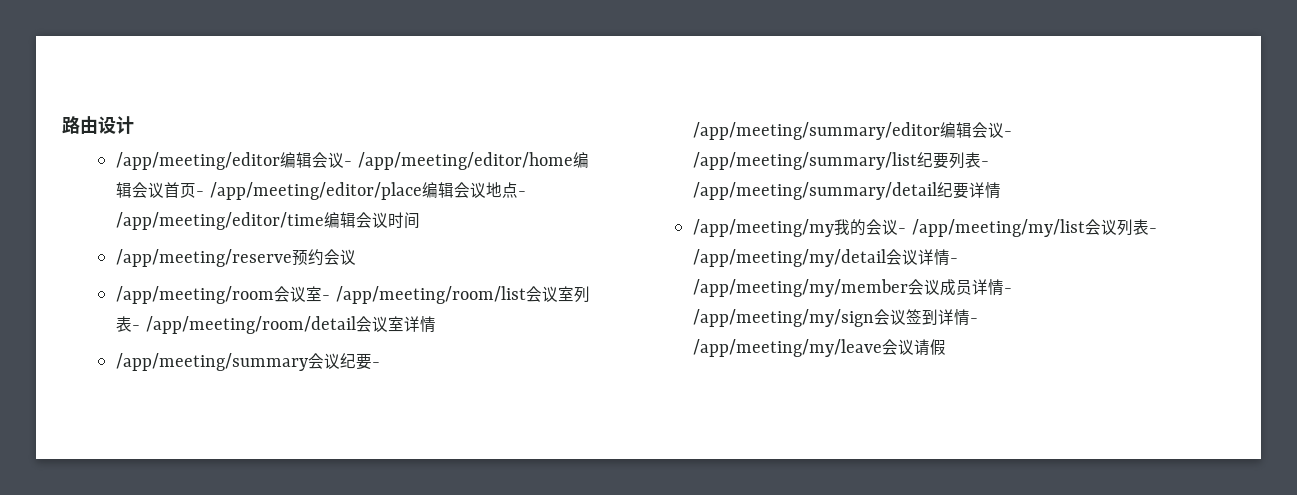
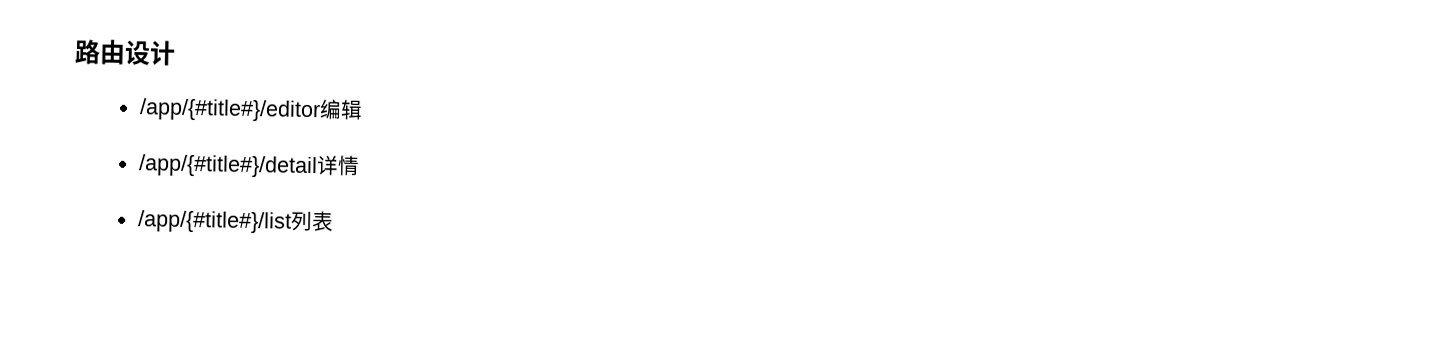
[116,152,589,170] [116,182,526,200] [116,212,421,230] [116,249,357,267] [116,286,590,304] [116,316,436,334] [116,353,381,371] [693,122,1013,140] [693,152,990,170] [693,182,1002,200] [693,219,1157,237] [693,249,959,267] [693,279,1013,297] [693,309,979,327] [693,339,947,357] /app/meeting/editor编辑会议- /app/meeting/editor/home编辑会议首页- /app/meeting/editor/place编辑会议地点- /app/meeting/editor/time编辑会议时间 // /app/meeting/reserve预约会议 // /app/meeting/room会议室- /app/meeting/room/list会议室列表- /app/meeting/room/detail会议室详情 // /app/meeting/summary会议纪要- /app/meeting/summary/editor编辑会议- /app/meeting/summary/list纪要列表- /app/meeting/summary/detail纪要详情 // /app/meeting/my我的会议- /app/meeting/my/list会议列表- /app/meeting/my/detail会议详情- /app/meeting/my/member会议成员详情- /app/meeting/my/sign会议签到详情- /app/meeting/my/leave会议请假 -> [138,98,363,123] [137,154,360,179] [136,210,334,234] /app/{#title#}/editor编辑 // /app/{#title#}/detail详情 // /app/{#title#}/list列表

